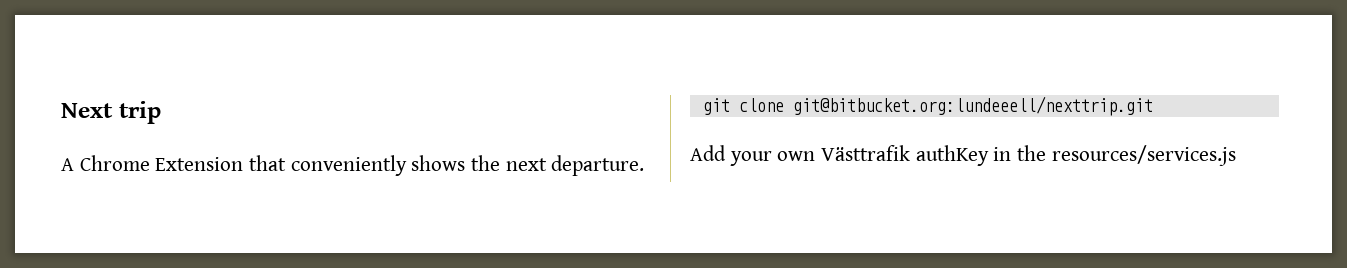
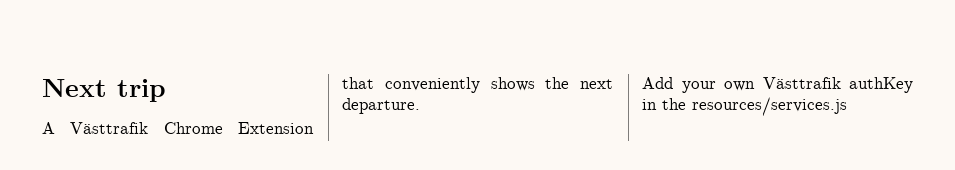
(74, 164) none -> [70,122,149,134] Västtrafik
[702,96,1153,116] // git clone git@bitbucket.org:lundeeell/nexttrip.git -> (420, 106) none

